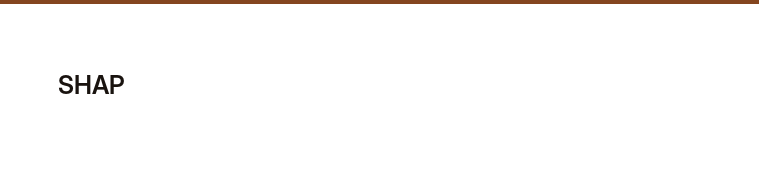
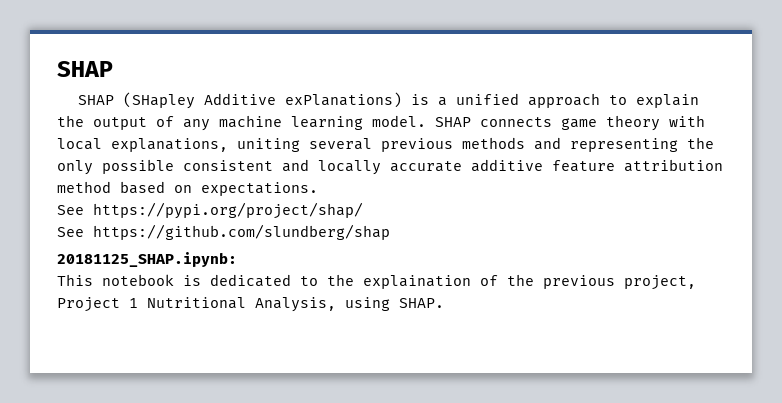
[58,75,125,94] SHAP -> [57,61,113,77] [78,92,700,109] [57,115,705,131] [57,137,714,152] [57,159,723,175] [57,181,318,196] [57,202,363,219] [57,224,390,240] [57,252,237,267] [57,274,696,290] [57,297,444,312] SHAP // SHAP (SHapley Additive exPlanations) is a unified approach to explain the output of any machine learning model. SHAP connects game theory with local explanations, uniting several previous methods and representing the only possible consistent and locally accurate additive feature attribution method based on expectations. // See https://pypi.org/project/shap/ // See https://github.com/slundberg/shap // 20181125_SHAP.ipynb: // This notebook is dedicated to the explaination of the previous project, Project 1 Nutritional Analysis, using SHAP.

